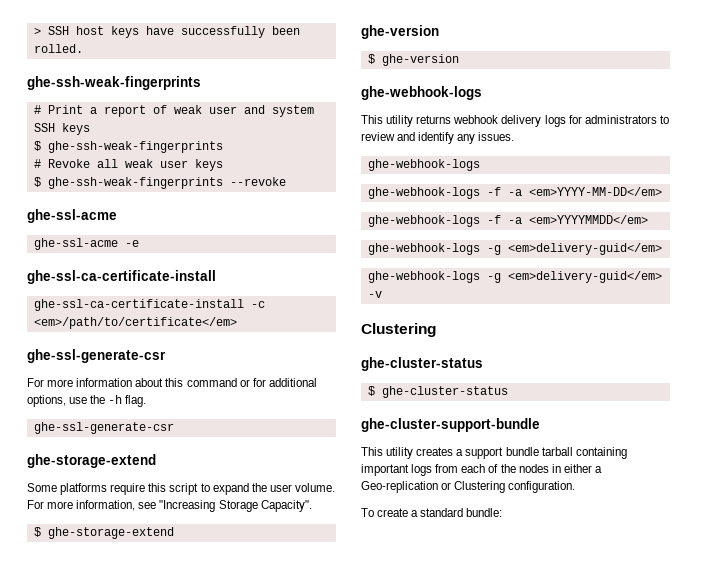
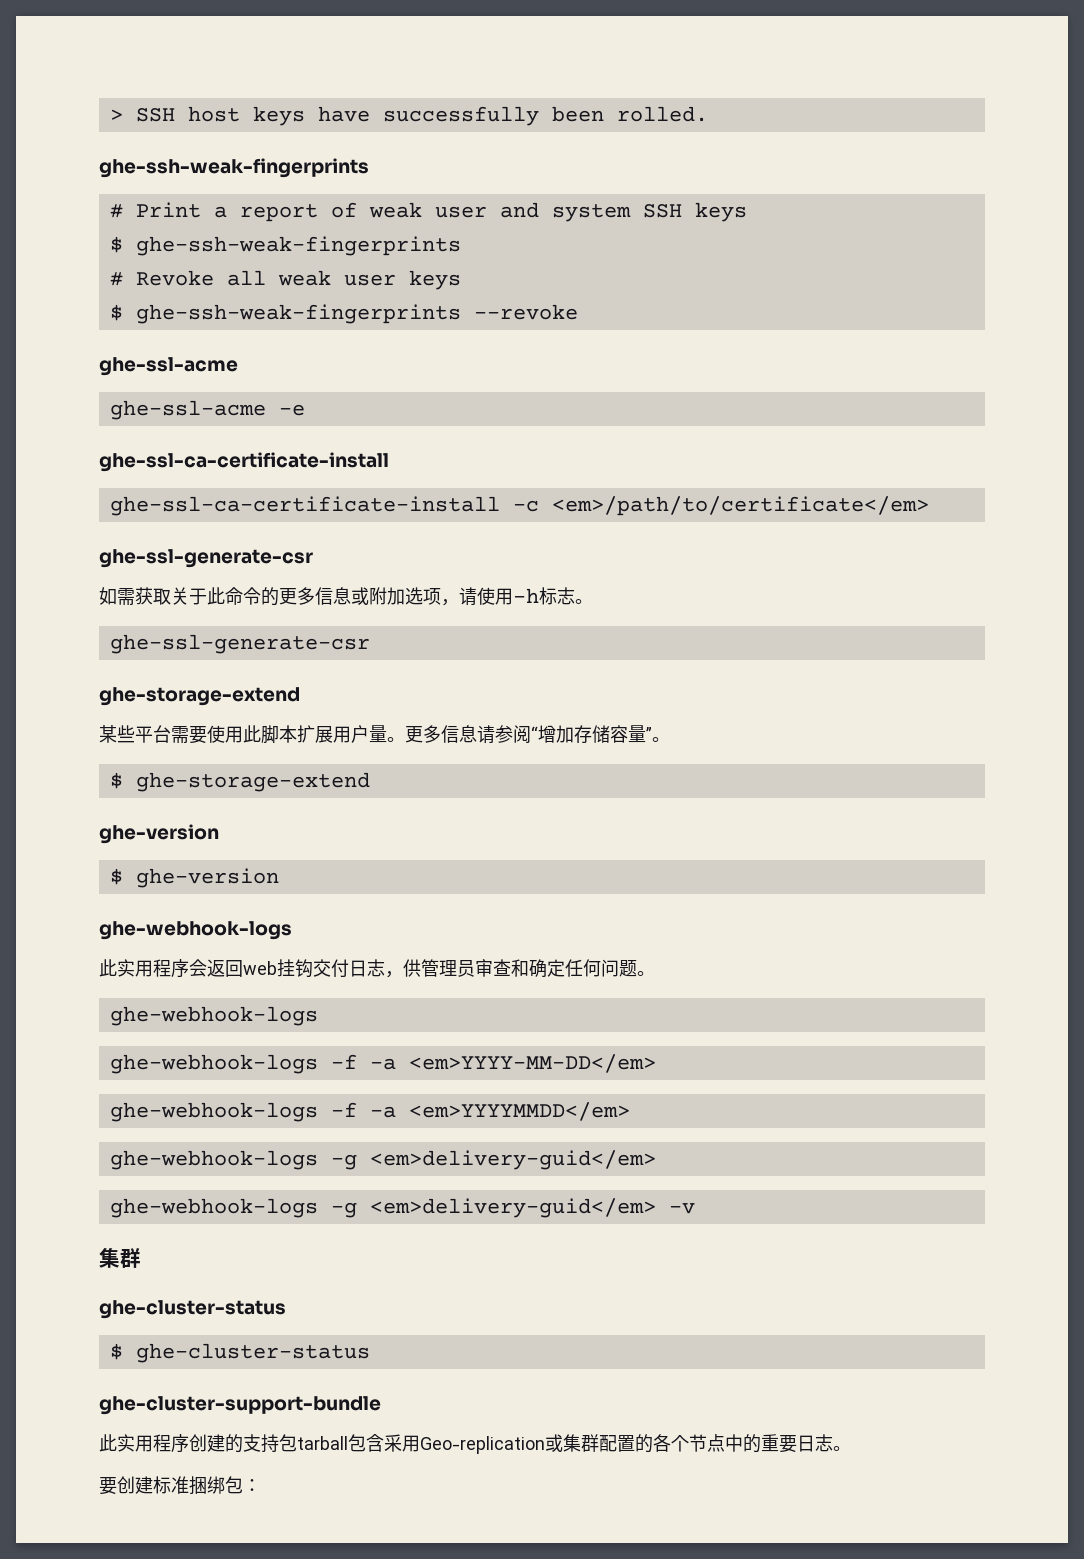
[27,378,317,387] [27,395,147,407] [33,422,174,434] [27,454,156,468] [27,483,335,495] [27,500,312,512] For more information about this command or for additional options, use the -h flag. // ghe-ssl-generate-csr // ghe-storage-extend // Some platforms require this script to expand the user volume. For more information, see "Increasing Storage Capacity". -> [99,587,593,606] [109,634,370,654] [99,687,300,706] [99,725,670,744] 如需获取关于此命令的更多信息或附加选项，请使用-h标志。 // ghe-ssl-generate-csr // ghe-storage-extend // 某些平台需要使用此脚本扩展用户量。更多信息请参阅“增加存储容量”。
[361,115,669,127] [361,132,515,144] This utility returns webhook delivery logs for administrators to review and identify any issues. -> [99,959,655,978] 此实用程序会返回web挂钩交付日志，供管理员审查和确定任何问题。
[361,323,436,337] Clustering -> [99,1248,141,1268] 集群
[361,447,627,459] [361,464,602,476] [361,481,576,493] [361,508,503,517] This utility creates a support bundle tarball containing important logs from each of the nodes in either a Geo-replication or Clustering configuration. // To create a standard bundle: -> [99,1434,851,1454] [99,1476,261,1495] 此实用程序创建的支持包tarball包含采用Geo-replication或集群配置的各个节点中的重要日志。 // 要创建标准捆绑包：

